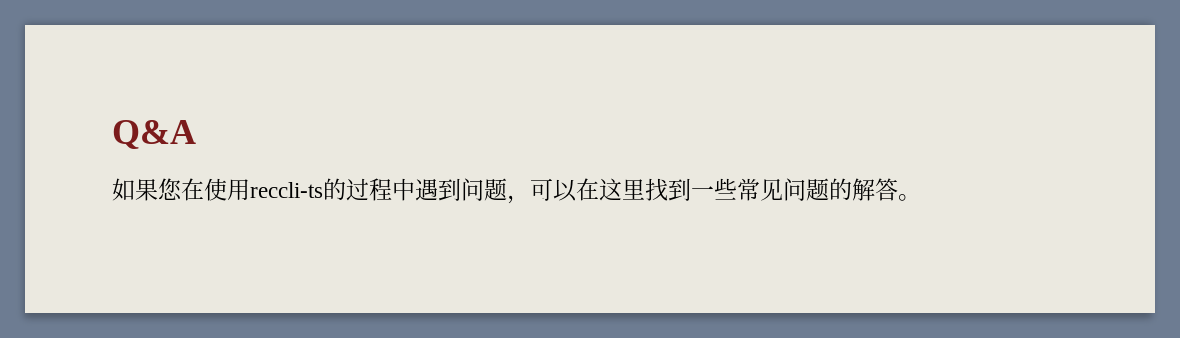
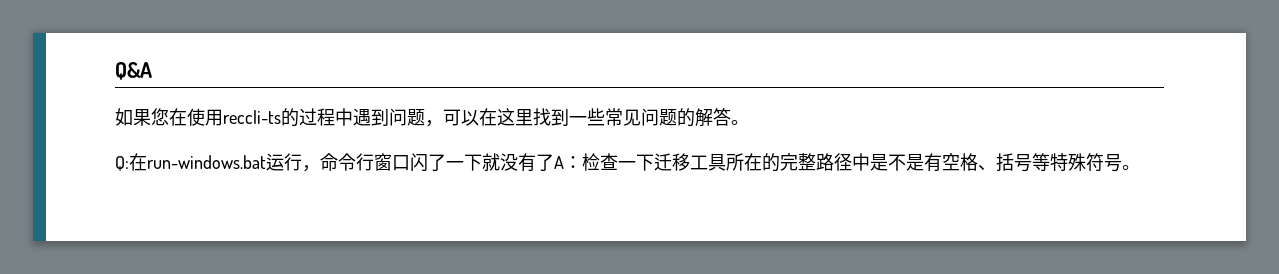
(921, 197) none -> [115,153,1140,172] // Q:在run-windows.bat运行，命令行窗口闪了一下就没有了A：检查一下迁移工具所在的完整路径中是不是有空格、括号等特殊符号。

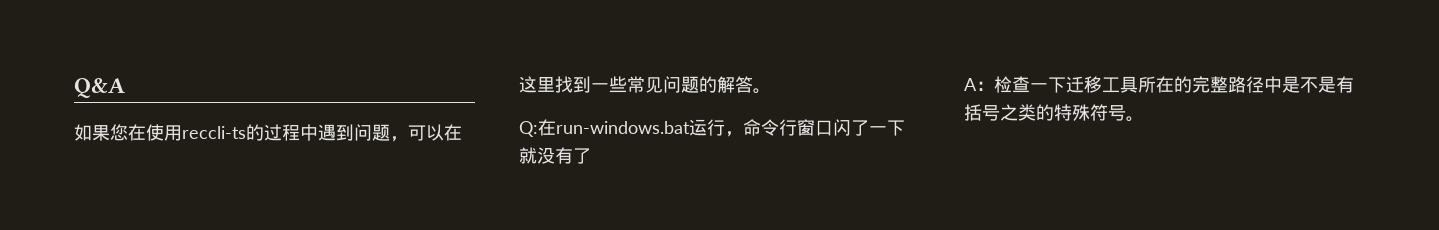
(554, 162) none -> (591, 156) //
[942,153,1050,172] 空格、括号等 -> [964,104,1054,121] 括号之类的

